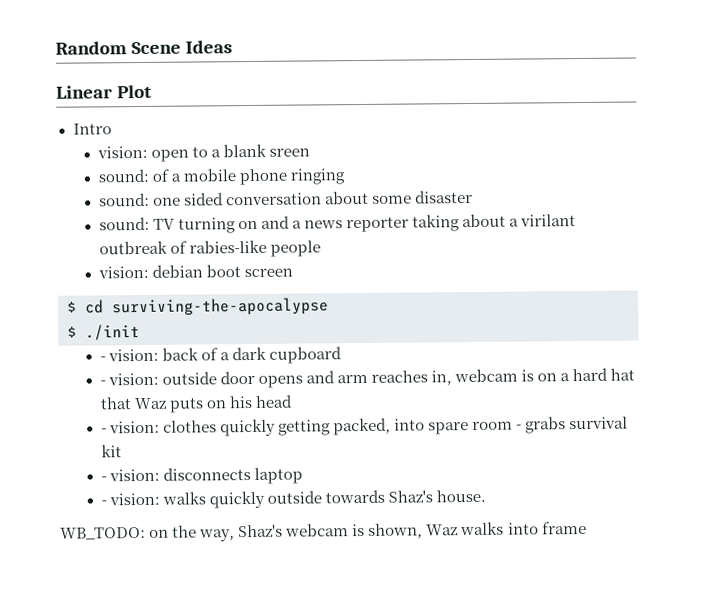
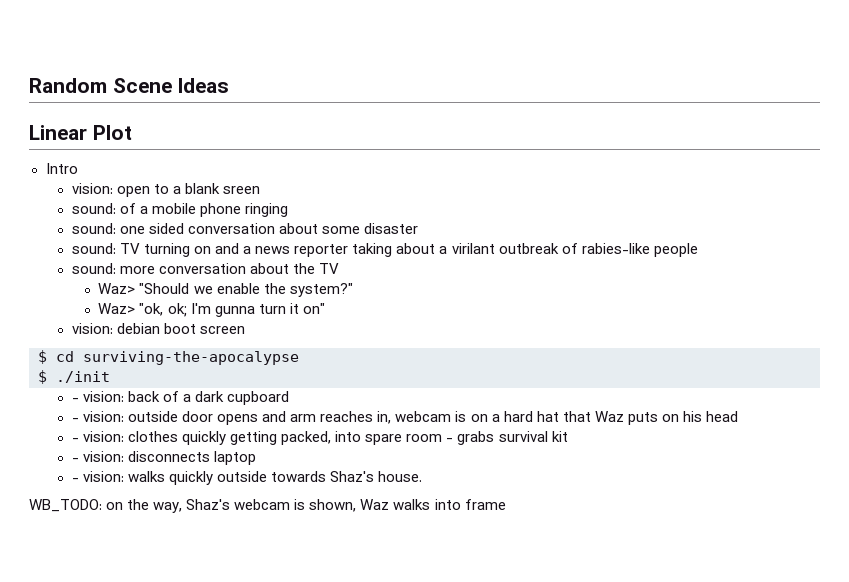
(321, 248) none -> [71,263,340,274] [98,283,353,297] [98,303,325,317] // sound: more conversation about the TV // Waz> "Should we enable the system?" // Waz> "ok, ok; I'm gunna turn it on"

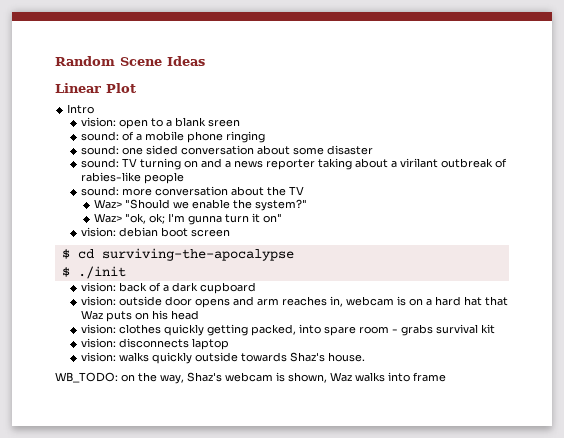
[71,398,79,402] - -> (126, 272) none
[71,418,79,422] - -> (256, 288) none
[71,438,79,442] - -> (199, 315) none
[71,458,79,462] - -> (495, 329) none
[71,478,79,482] - -> (229, 344) none

